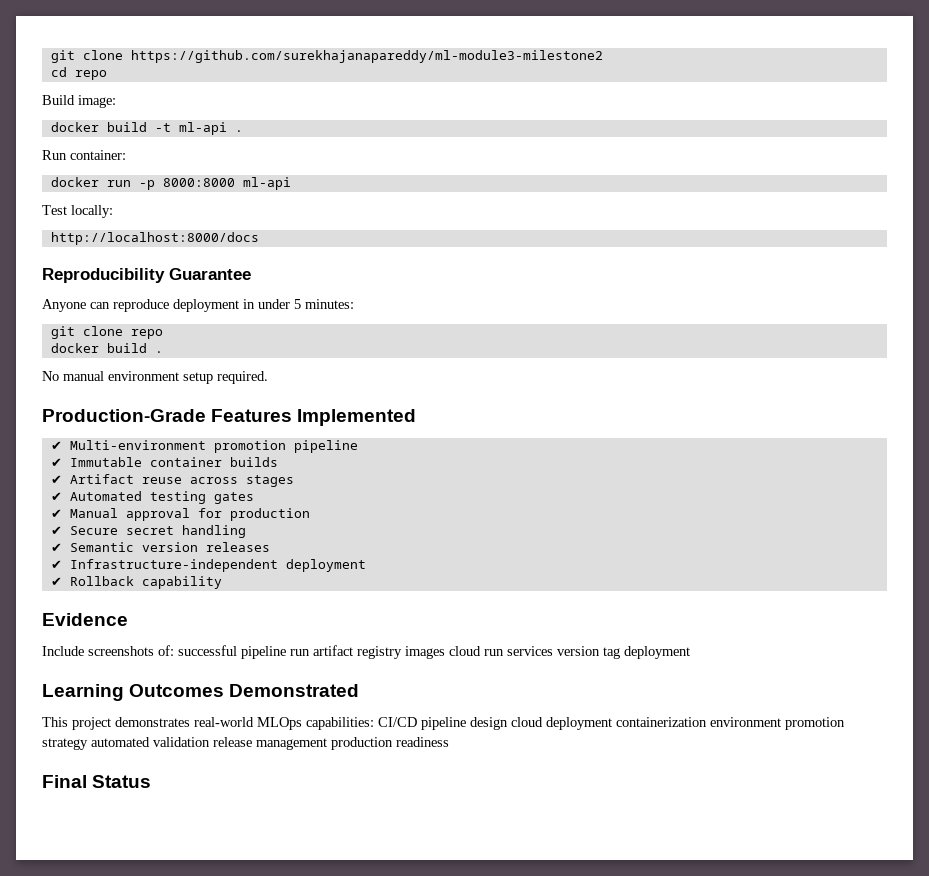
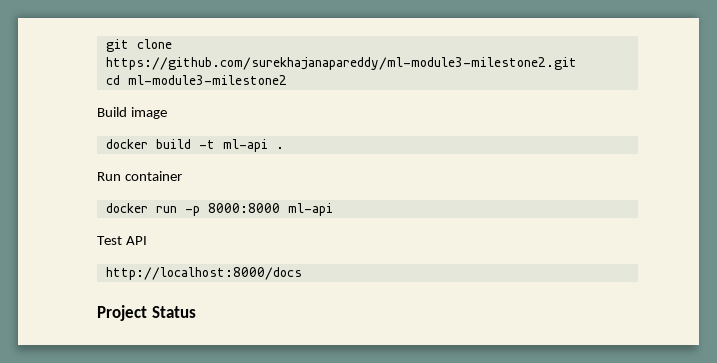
[50,50,603,63] git clone https://github.com/surekhajanapareddy/ml-module3-milestone2 -> [105,39,172,52] [105,57,577,70] git clone https://github.com/surekhajanapareddy/ml-module3-milestone2.git
[74,70,107,80] repo -> [127,75,287,85] ml-module3-milestone2
[78,95,116,108] image: -> [130,107,167,119] image
[70,150,126,160] container: -> [124,171,182,181] container
[71,205,113,218] locally: -> [125,236,147,245] API
[42,268,251,283] [42,299,354,312] [50,326,163,339] [50,343,163,353] [42,371,268,384] [42,409,417,426] [50,440,358,453] [50,457,278,467] [50,474,294,487] [50,491,254,504] [50,508,310,521] [50,525,246,538] [50,542,270,552] [50,559,366,572] [50,576,222,589] [42,613,128,626] [42,645,690,659] [42,684,360,701] [42,717,845,730] [42,737,449,750] [42,775,87,788] Reproducibility Guarantee // Anyone can reproduce deployment in under 5 minutes: // git clone repo // docker build . // No manual environment setup required. // Production-Grade Features Implemented // ✔ Multi-environment promotion pipeline // ✔ Immutable container builds // ✔ Artifact reuse across stages // ✔ Automated testing gates // ✔ Manual approval for production // ✔ Secure secret handling // ✔ Semantic version releases // ✔ Infrastructure-independent deployment // ✔ Rollback capability // Evidence // Include screenshots of: successful pipeline run artifact registry images cloud run services version tag deployment // Learning Outcomes Demonstrated // This project demonstrates real-world MLOps capabilities: CI/CD pipeline design cloud deployment containerization environment promotion strategy automated validation release management production readiness // Final -> [97,305,147,321] Project

